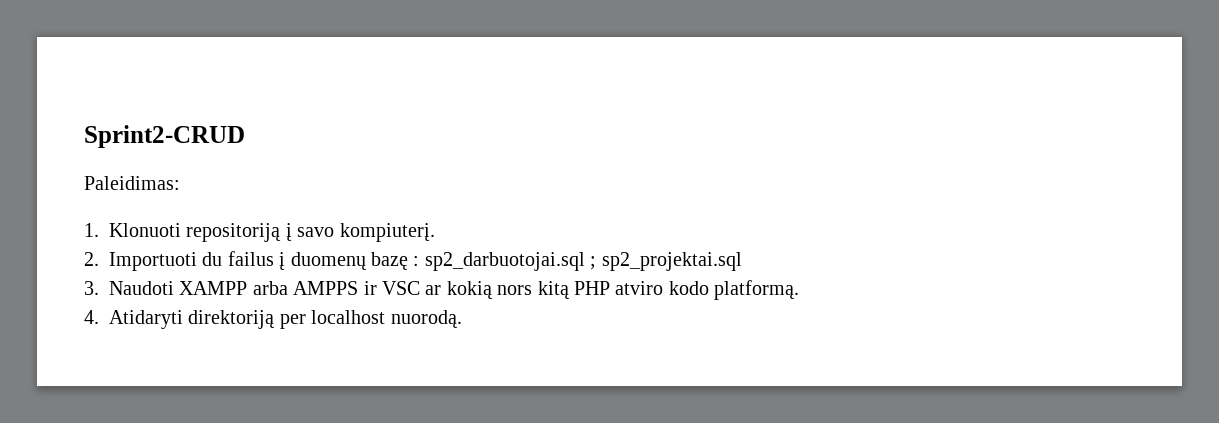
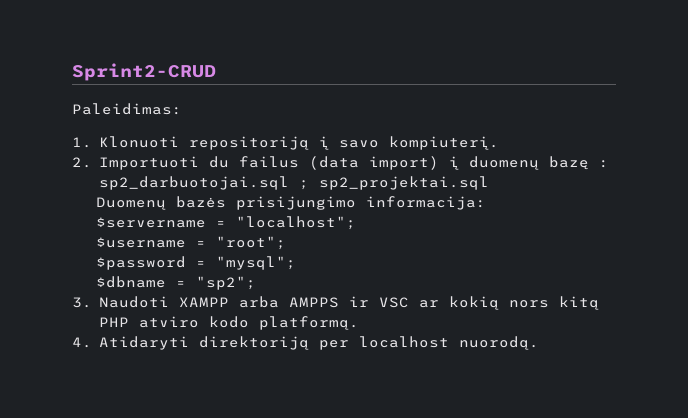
(274, 258) none -> [308,156,439,170] (data import)
(742, 261) none -> [95,196,486,210] [95,216,356,230] [95,236,286,250] [95,256,296,270] [95,276,256,290] // Duomenų bazės prisijungimo informacija: // $servername = "localhost"; // $username = "root"; // $password = "mysql"; // $dbname = "sp2";

